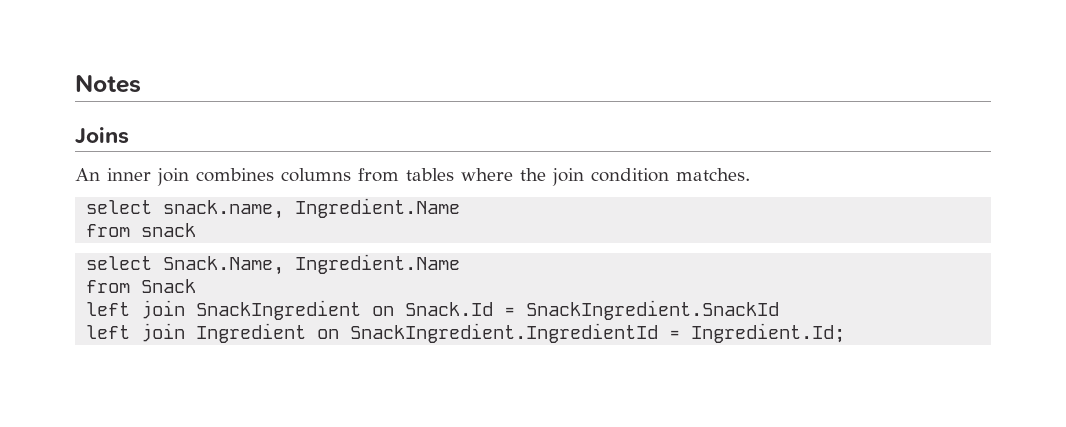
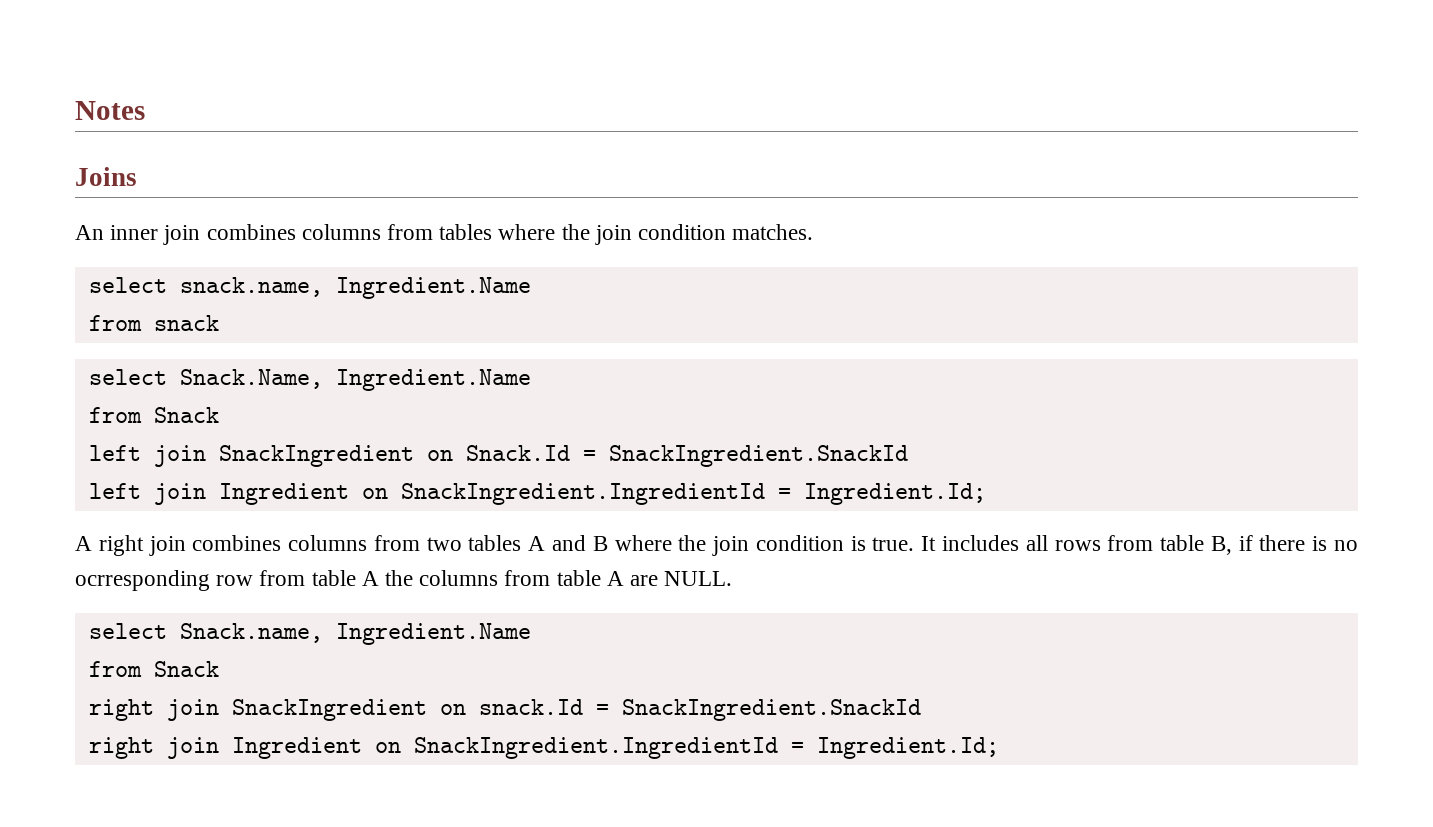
(846, 333) none -> [75,535,1359,556] [75,570,733,591] [88,623,531,645] [88,661,219,677] [88,699,921,721] [88,737,999,759] // A right join combines columns from two tables A and B where the join condition is true. It includes all rows from table B, if there is no ocrresponding row from table A the columns from table A are NULL. // select Snack.name, Ingredient.Name // from Snack // right join SnackIngredient on snack.Id = SnackIngredient.SnackId // right join Ingredient on SnackIngredient.IngredientId = Ingredient.Id;

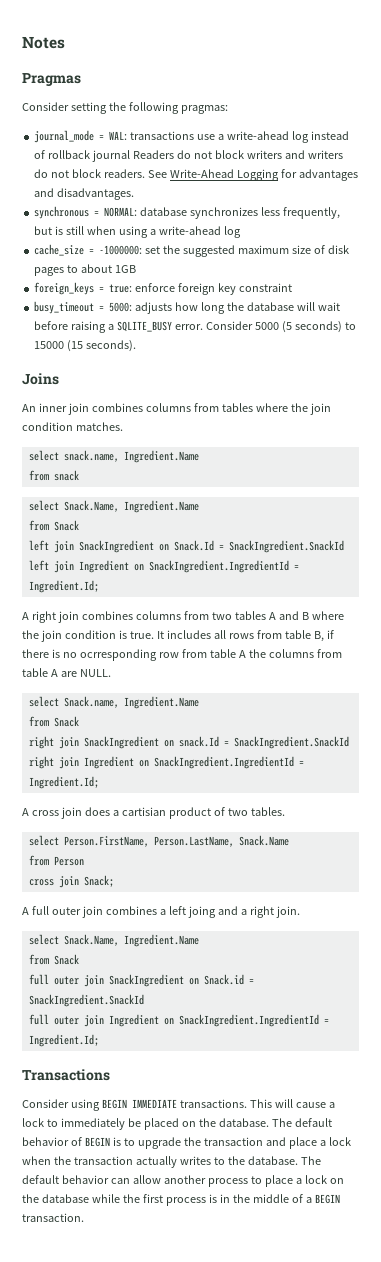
(145, 110) none -> [22,73,81,86] [22,102,228,114] [34,130,349,143] [34,150,343,162] [34,169,358,181] [34,188,135,200] [34,206,340,219] [34,226,241,238] [34,244,349,257] [34,264,137,276] [34,282,292,295] [34,301,340,314] [34,321,356,333] [34,340,137,352] // Pragmas // Consider setting the following pragmas: // journal_mode = WAL: transactions use a write-ahead log instead of rollback journal Readers do not block writers and writers do not block readers. See Write-Ahead Logging for advantages and disadvantages. // synchronous = NORMAL: database synchronizes less frequently, but is still when using a write-ahead log // cache_size = -1000000: set the suggested maximum size of disk pages to about 1GB // foreign_keys = true: enforce foreign key constraint // busy_timeout = 5000: adjusts how long the database will wait before raising a SQLITE_BUSY error. Consider 5000 (5 seconds) to 15000 (15 seconds).
(999, 748) none -> [22,807,285,819] [28,835,289,847] [28,855,84,866] [28,875,114,888] [22,906,300,918] [28,934,199,947] [28,954,79,965] [28,974,254,987] [28,994,144,1007] [28,1014,329,1027] [28,1034,99,1047] [22,1069,110,1081] [22,1099,335,1111] [22,1118,332,1130] [22,1137,351,1149] [22,1156,321,1168] [22,1175,344,1187] [22,1194,340,1206] [22,1213,84,1222] // A cross join does a cartisian product of two tables. // select Person.FirstName, Person.LastName, Snack.Name // from Person // cross join Snack; // A full outer join combines a left joing and a right join. // select Snack.Name, Ingredient.Name // from Snack // full outer join SnackIngredient on Snack.id = SnackIngredient.SnackId // full outer join Ingredient on SnackIngredient.IngredientId = Ingredient.Id; // Transactions // Consider using BEGIN IMMEDIATE transactions. This will cause a lock to immediately be placed on the database. The default behavior of BEGIN is to upgrade the transaction and place a lock when the transaction actually writes to the database. The default behavior can allow another process to place a lock on the database while the first process is in the middle of a BEGIN transaction.

